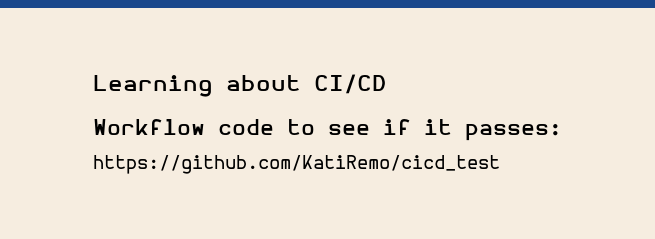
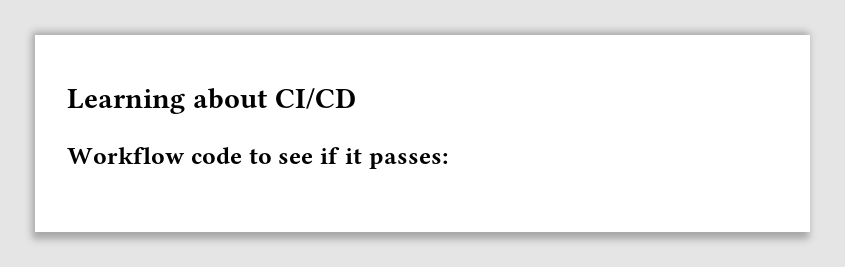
[93,155,500,174] // https://github.com/KatiRemo/cicd_test -> (448, 161) none

